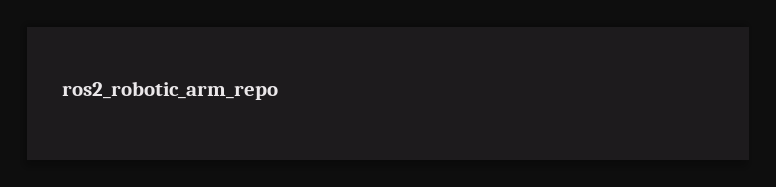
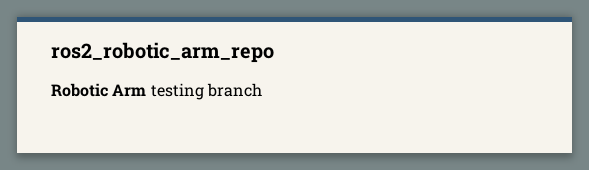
(278, 90) none -> [51,83,262,100] // Robotic Arm testing branch

